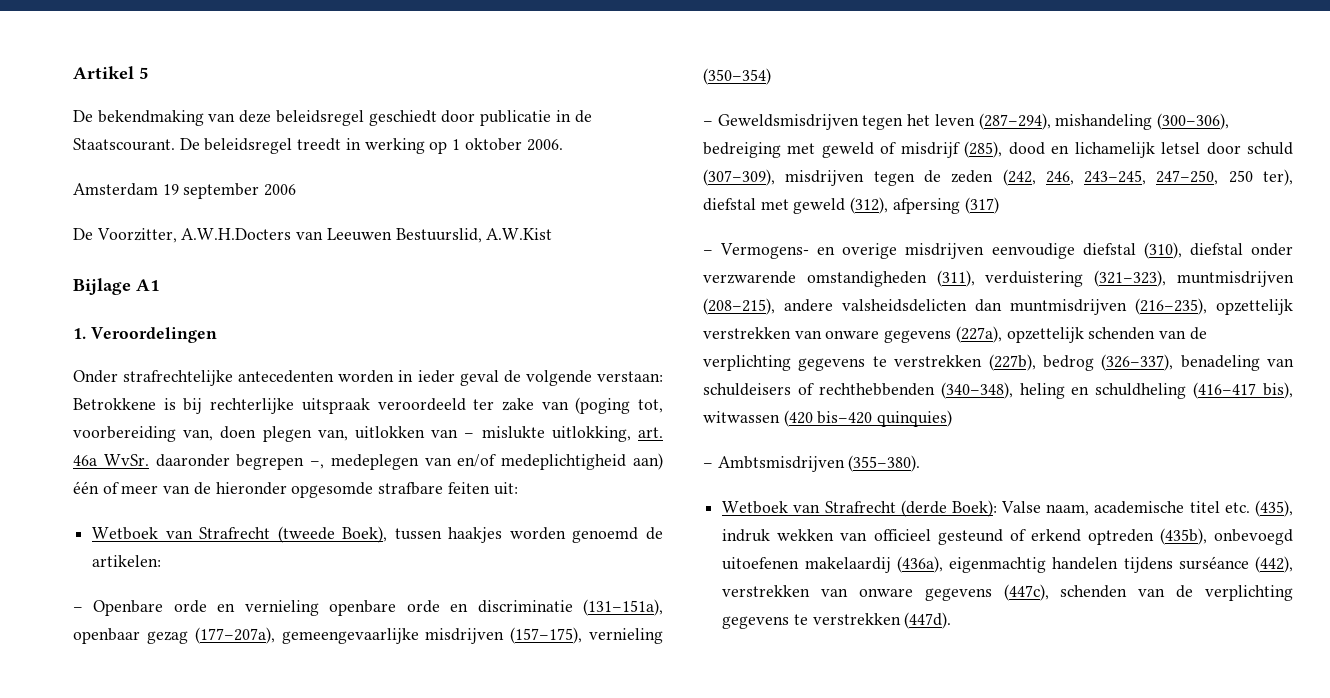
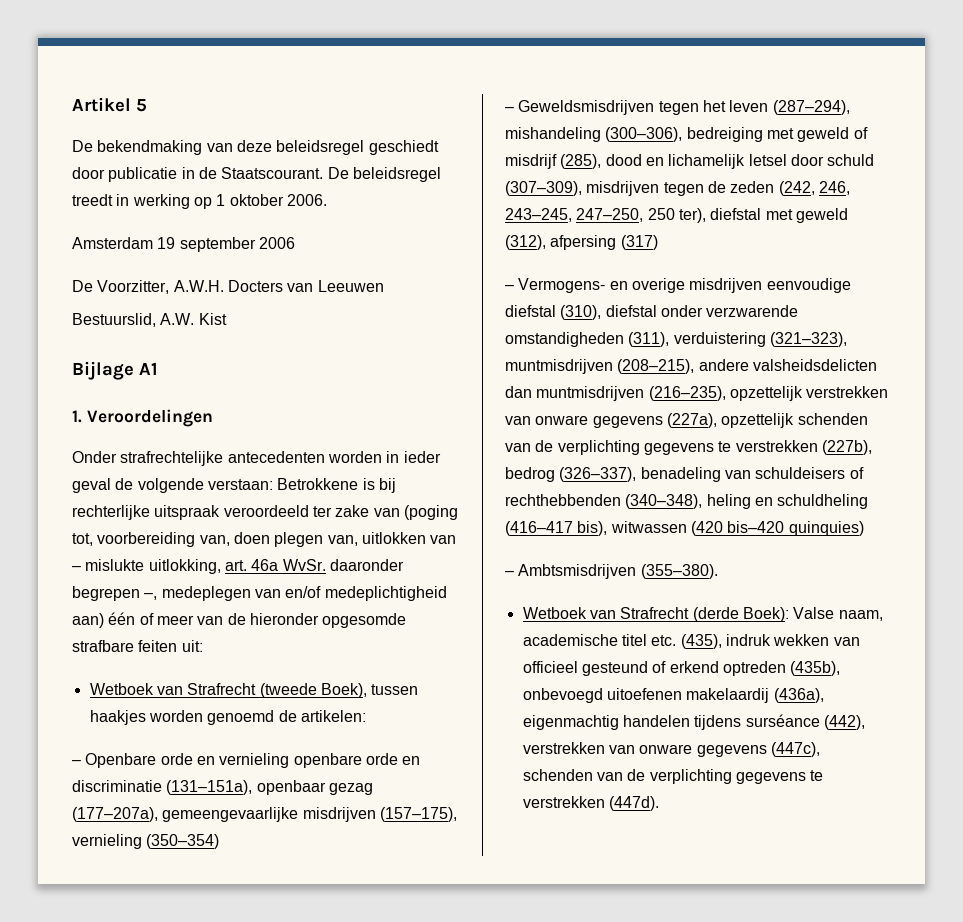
[181,228,292,240] A.W.H.Docters -> [173,280,283,292] A.W.H. Docters
[395,228,553,243] Bestuurslid, A.W.Kist -> [72,313,227,327] // Bestuurslid, A.W. Kist

